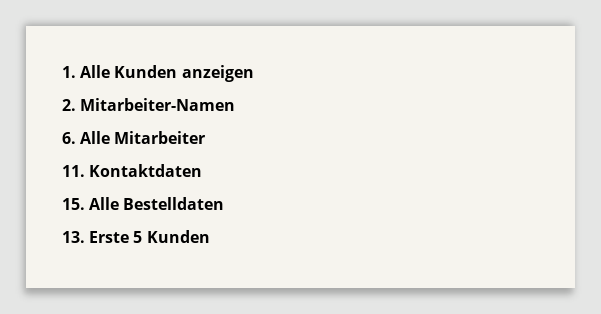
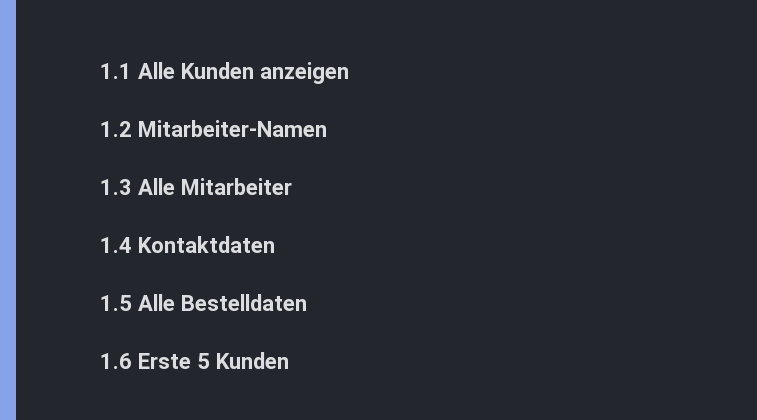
[62,66,76,78] 1. -> [100,63,132,79] 1.1
[62,99,76,111] 2. -> [100,121,132,137] 1.2
[62,132,76,144] 6. -> [100,179,132,195] 1.3
[62,165,85,177] 11. -> [100,237,132,253] 1.4
[62,198,85,210] 15. -> [100,295,132,311] 1.5
[62,231,85,243] 13. -> [100,353,132,369] 1.6

